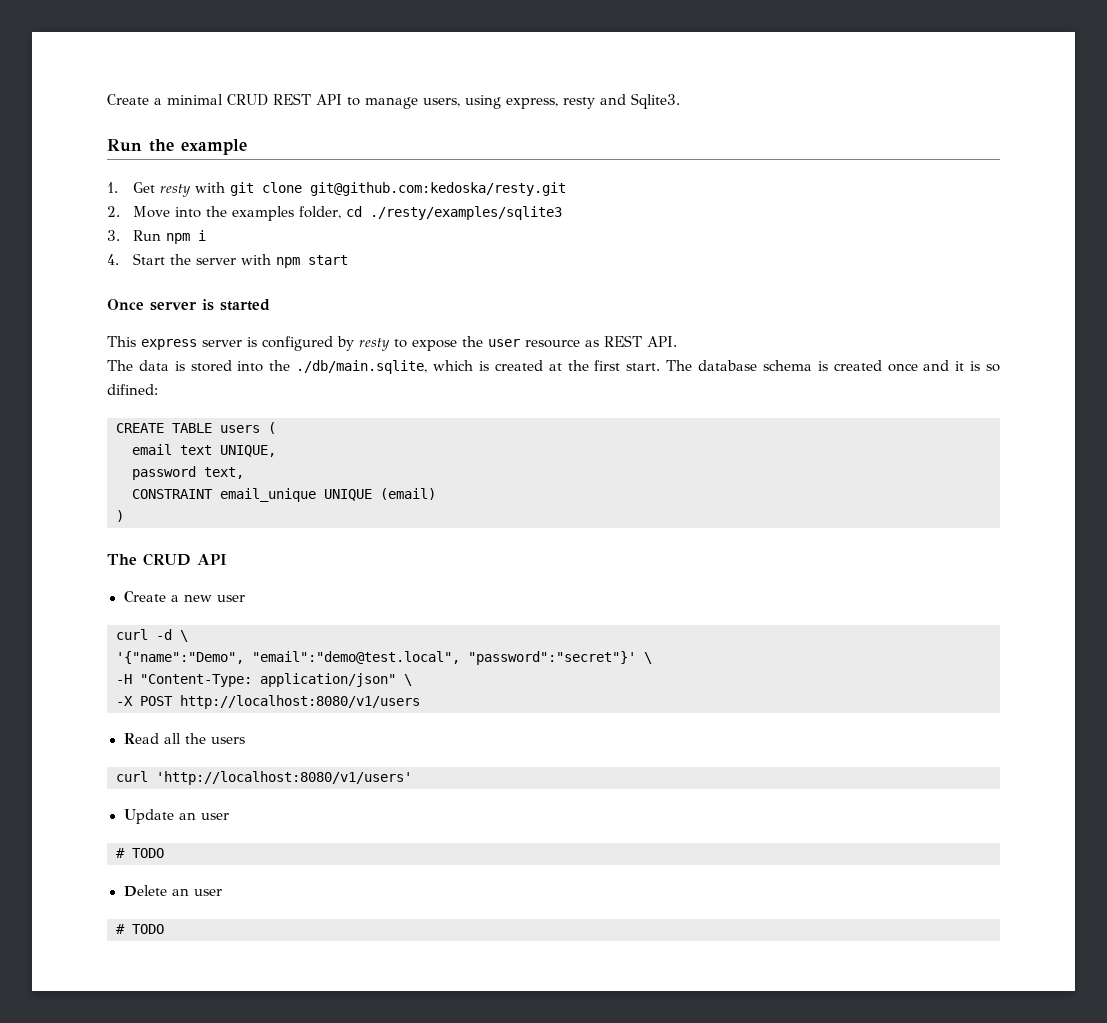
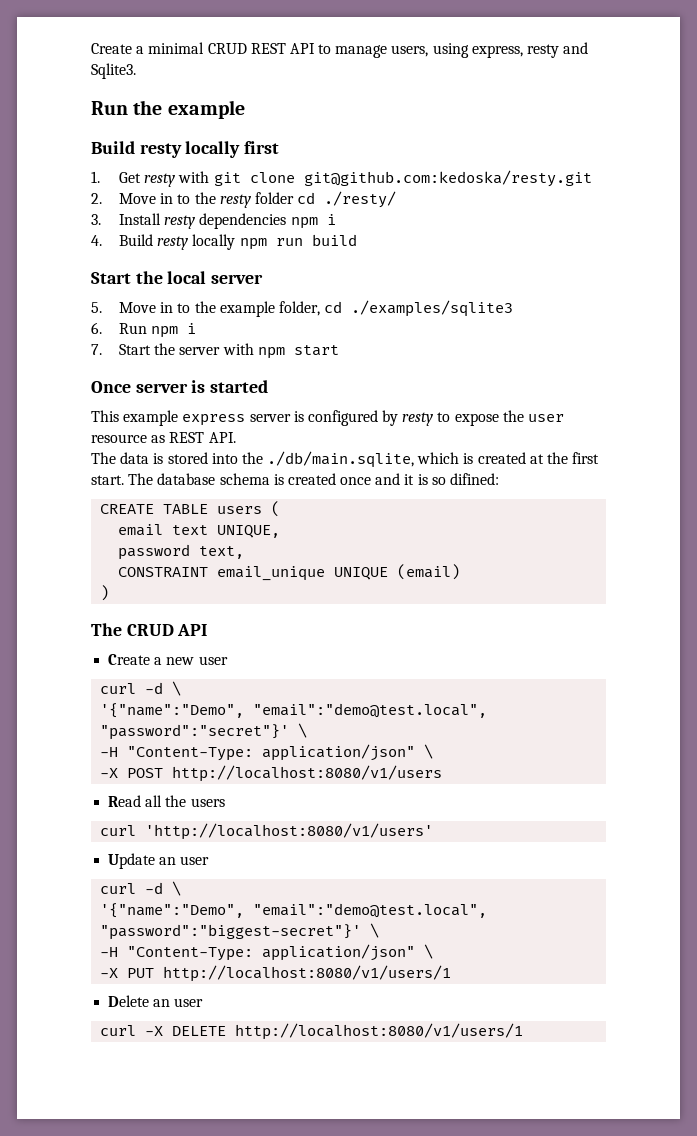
(247, 147) none -> [91,141,280,158] // Build resty locally first
[175,206,563,221] [107,230,120,241] into the examples folder, cd ./resty/examples/sqlite3 // 3. -> [160,191,397,208] [91,213,336,229] [91,234,357,250] [91,271,264,284] [91,300,514,317] [91,322,102,334] in to the resty folder cd ./resty/ // 3. Install resty dependencies npm i // 4. Build resty locally npm run build // Start the local server // 5. Move in to the example folder, cd ./examples/sqlite3 // 6.
[107,254,119,265] 4. -> [91,344,102,355] 7.
(136, 341) none -> [123,410,179,426] example
[116,848,164,858] # TODO -> [100,881,182,896] [100,903,488,918] [100,923,380,940] [100,944,434,961] [100,965,452,982] curl -d \ // '{"name":"Demo", "email":"demo@test.local", "password":"biggest-secret"}' \ // -H "Content-Type: application/json" \ // -X PUT http://localhost:8080/v1/users/1
[116,924,164,934] # TODO -> [100,1023,524,1040] curl -X DELETE http://localhost:8080/v1/users/1

